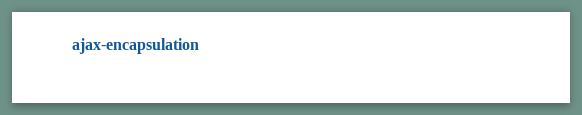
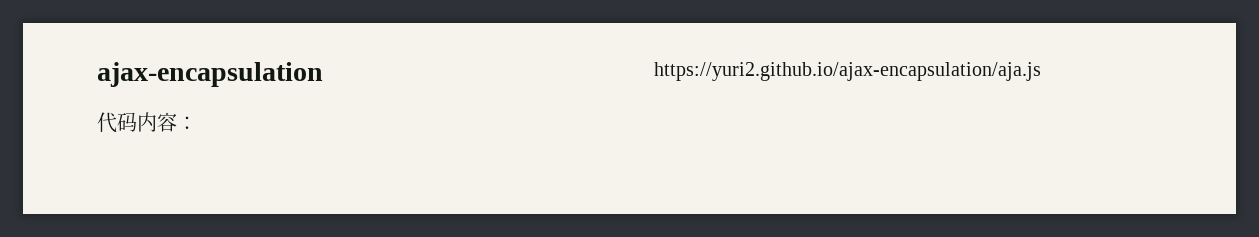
(199, 46) none -> [97,112,197,133] [654,62,1041,81] // 代码内容： // https://yuri2.github.io/ajax-encapsulation/aja.js

